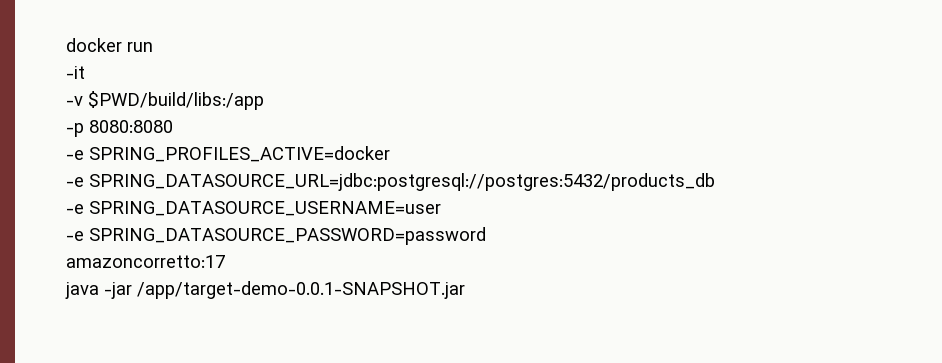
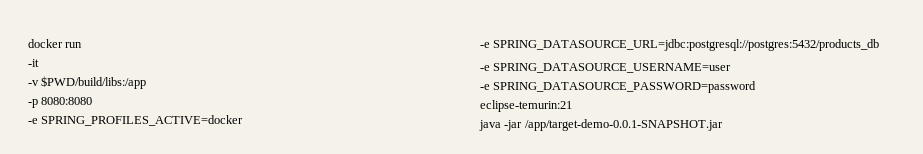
[66,255,225,268] amazoncorretto:17 -> [480,100,572,112] eclipse-temurin:21

